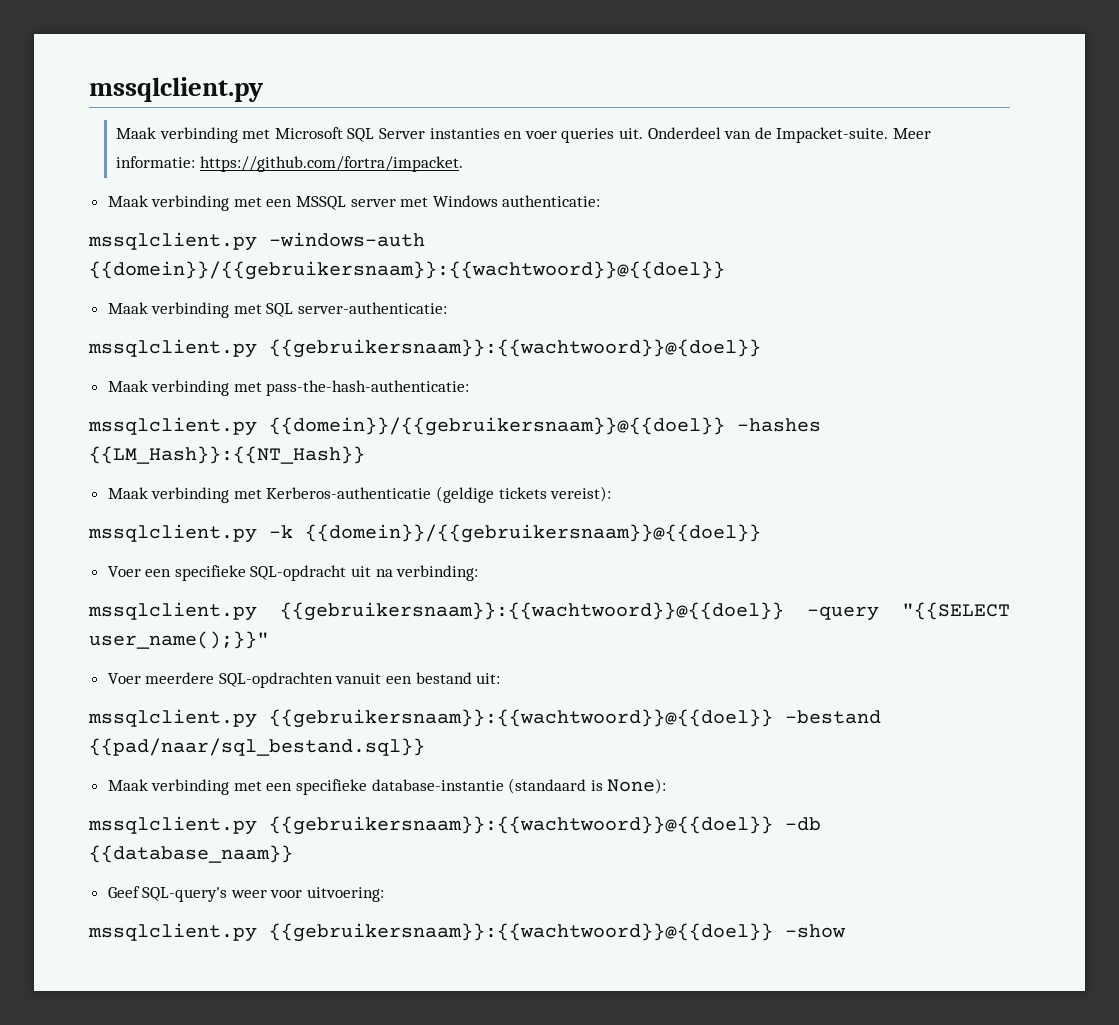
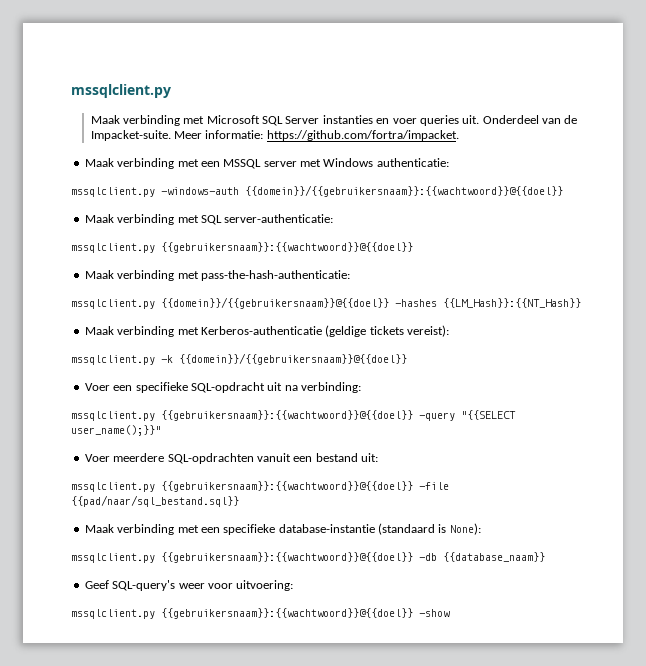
[269,339,761,358] {{gebruikersnaam}}:{{wachtwoord}}@{doel}} -> [161,242,413,253] {{gebruikersnaam}}:{{wachtwoord}}@{{doel}}
[785,710,881,724] -bestand -> [419,482,449,490] -file

